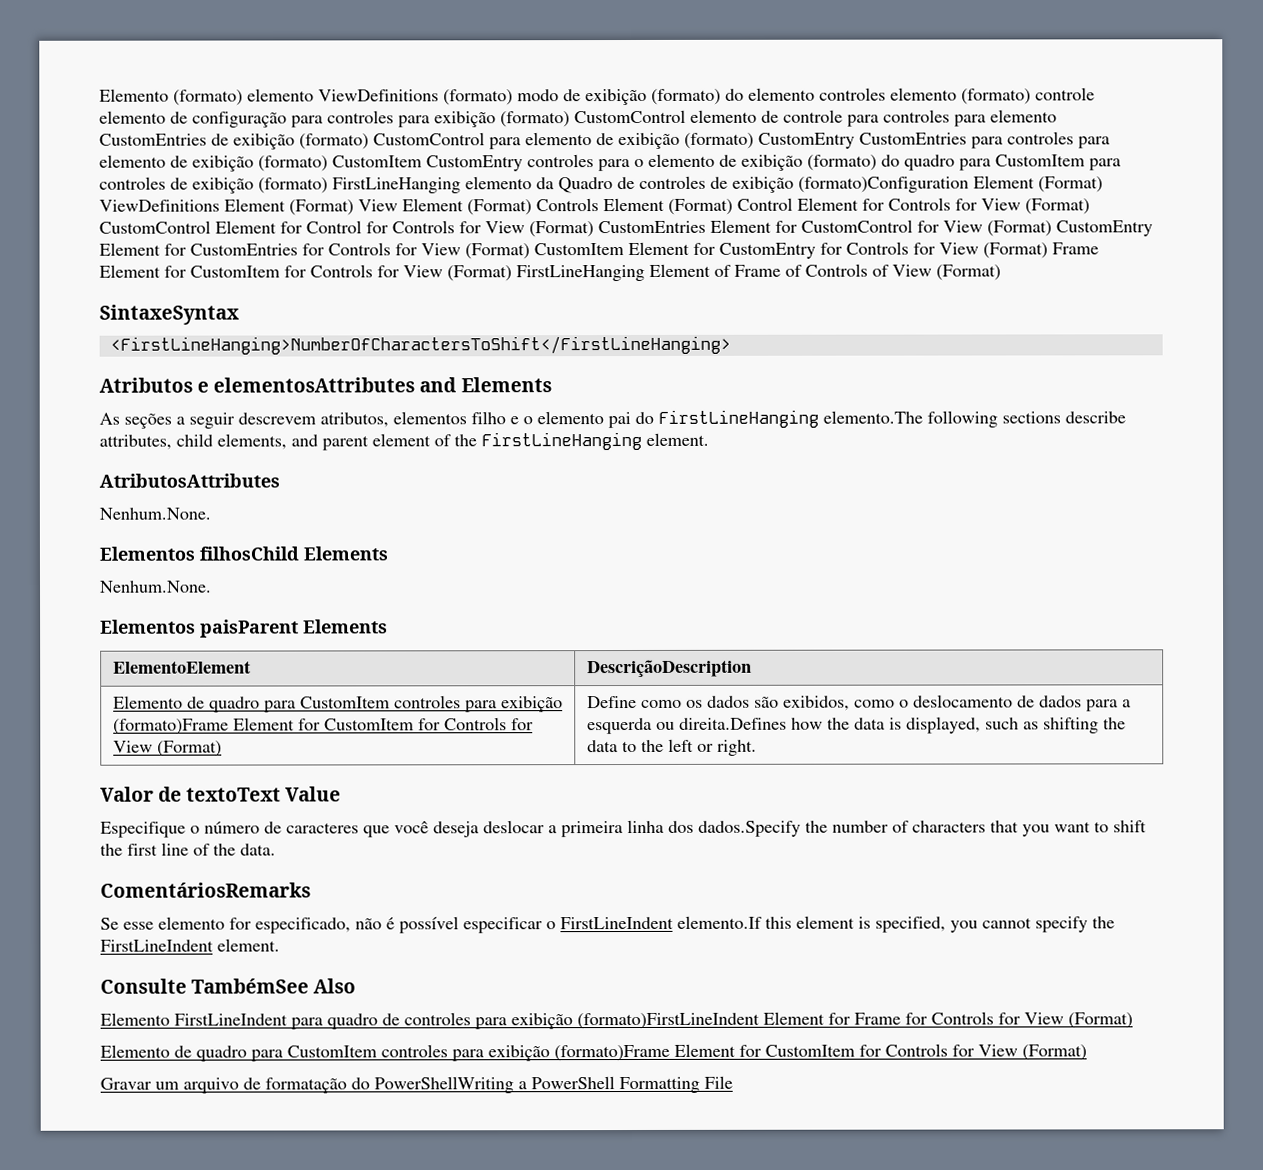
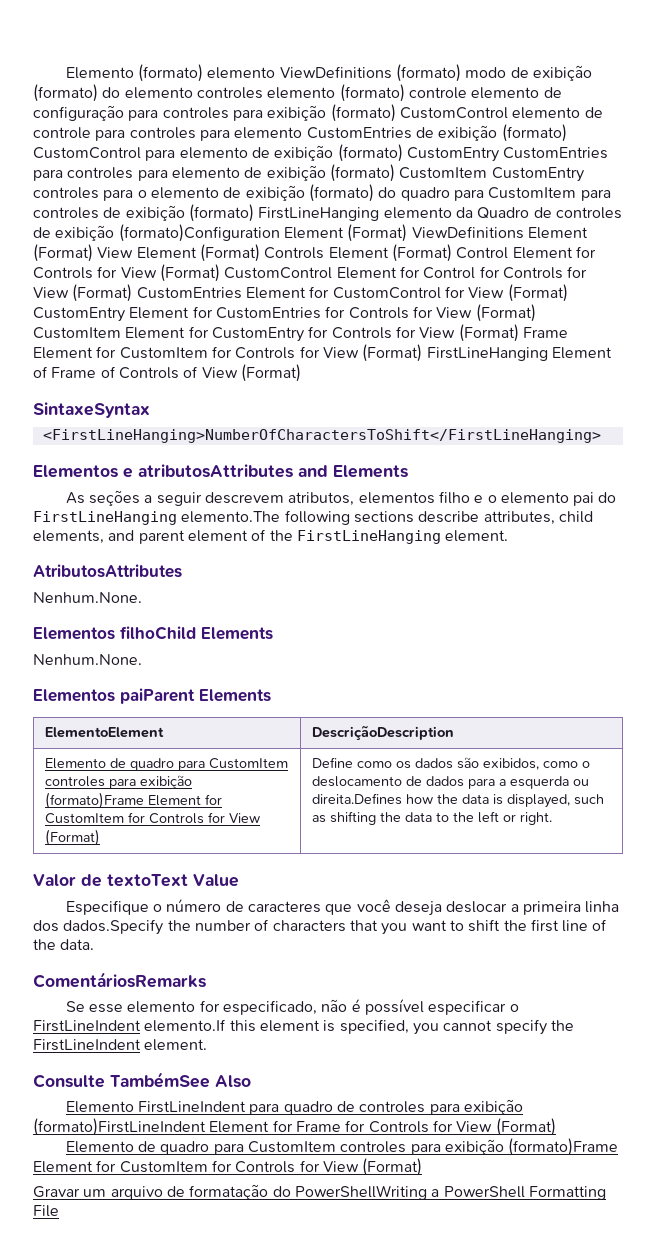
[99,377,416,393] Atributos e elementosAttributes -> [33,464,293,478] Elementos e atributosAttributes
[199,546,299,561] filhosChild -> [120,626,196,640] filhoChild
[200,619,299,638] paisParent -> [120,688,195,704] paiParent

